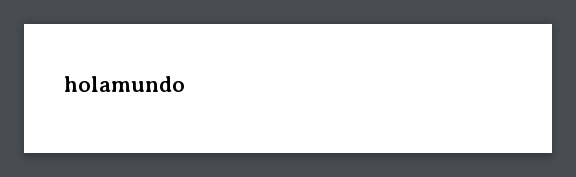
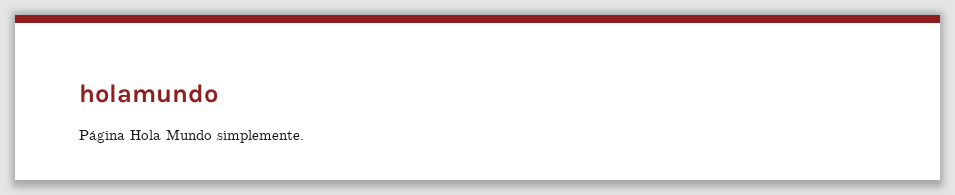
(185, 84) none -> [79,129,304,143] // Página Hola Mundo simplemente.

